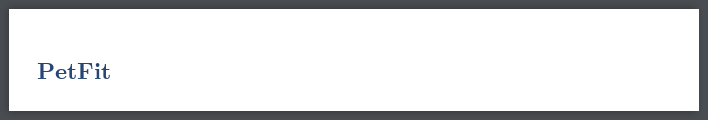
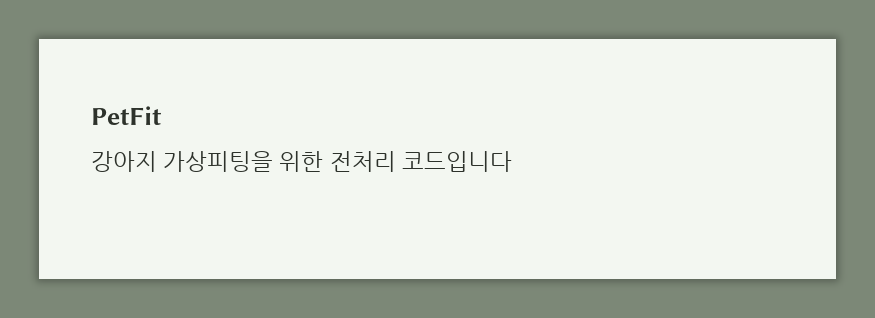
(111, 71) none -> [91,151,512,172] // 강아지 가상피팅을 위한 전처리 코드입니다

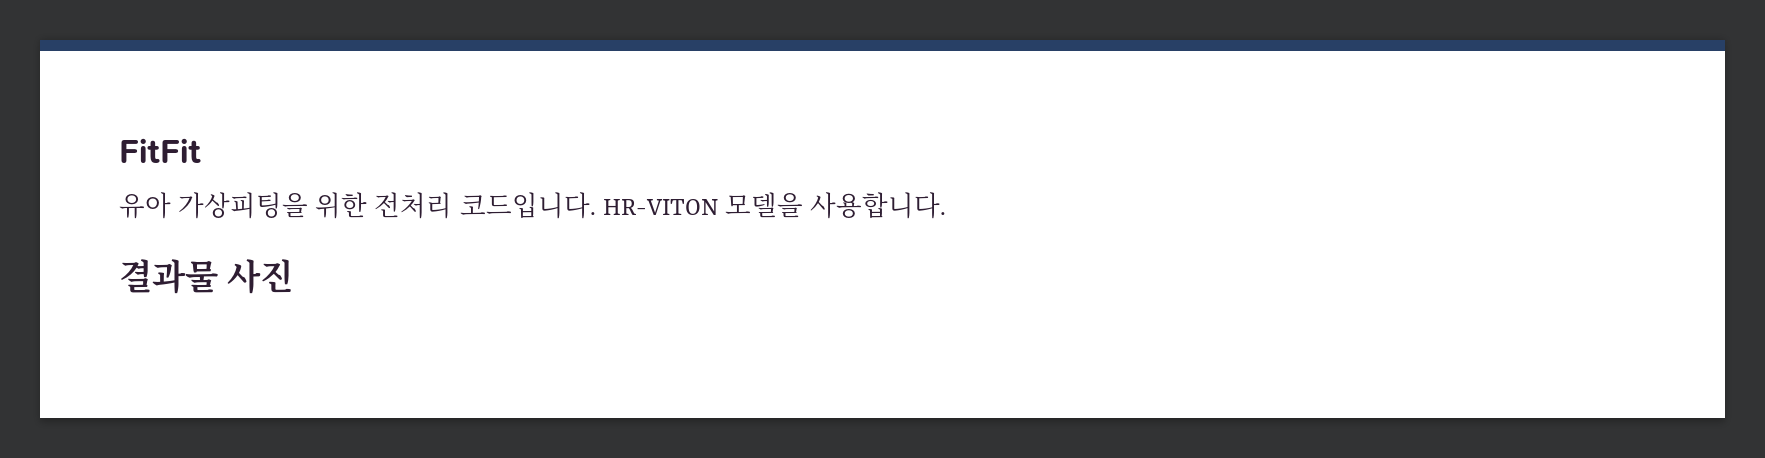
[91,106,162,125] [91,151,157,172] PetFit // 강아지 -> [119,138,201,163] [119,192,171,219] FitFit // 유아
[401,151,512,172] 코드입니다 -> [459,192,947,219] [119,259,294,294] 코드입니다. HR-VITON 모델을 사용합니다. // 결과물 사진

